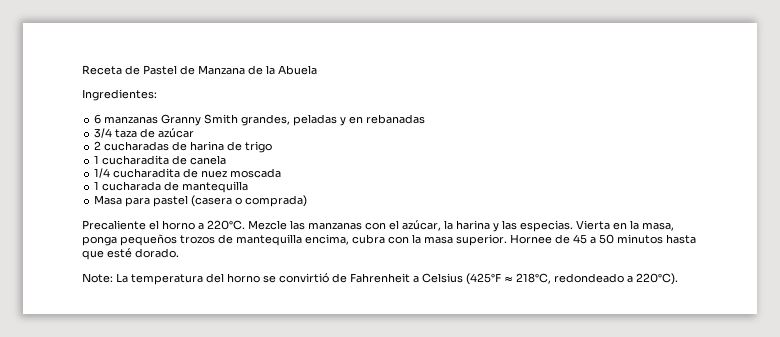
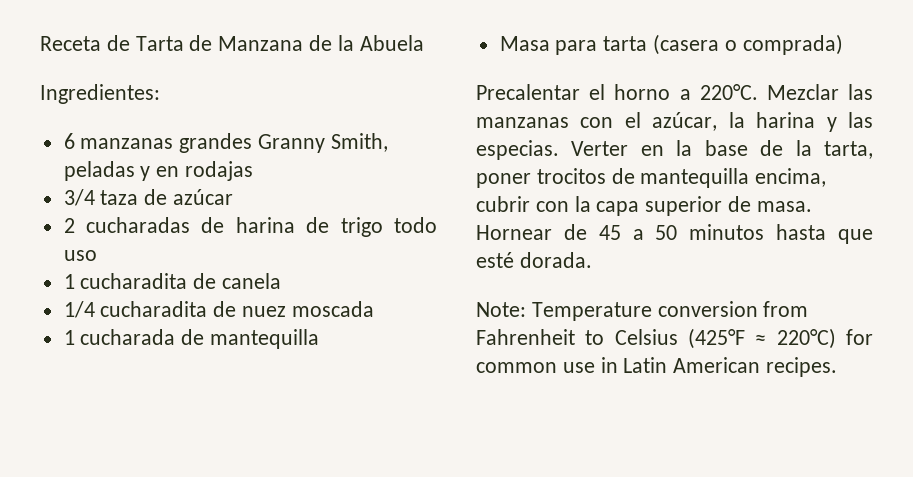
[143,65,177,75] Pastel -> [135,36,184,51] Tarta
[161,114,291,126] Granny Smith grandes, -> [179,133,388,153] grandes Granny Smith,
[366,114,426,124] rebanadas -> [185,161,254,181] rodajas
(273, 147) none -> [393,217,437,233] [63,250,97,261] todo uso
[153,195,189,207] pastel -> [603,36,648,51] tarta
[82,220,146,230] Precaliente -> [476,84,580,100] Precalentar
[248,220,287,230] Mezcle -> [766,84,839,100] Mezclar
[576,220,610,230] Vierta -> [571,141,629,156] Verter
[642,222,674,231] [82,234,215,246] masa, ponga pequeños trozos -> [704,140,874,159] [476,168,606,188] base de la tarta, poner trocitos
[352,234,385,244] cubra -> [476,196,530,212] cubrir
[424,234,552,246] masa superior. Hornee -> [596,196,812,216] [476,225,552,240] capa superior de masa. Hornear
[135,248,179,258] dorado. -> [519,252,592,268] dorada.
[116,273,678,285] La temperatura del horno se convirtió de Fahrenheit a Celsius (425°F ≈ 218°C, redondeado a 220°C). -> [531,301,809,321] [476,328,873,349] [476,357,838,377] Temperature conversion from Fahrenheit to Celsius (425°F ≈ 220°C) for common use in Latin American recipes.

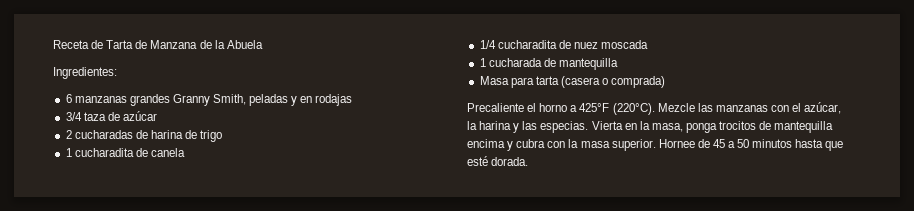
[393,217,437,233] [63,250,97,261] todo uso -> (223, 136) none
[476,84,580,100] Precalentar -> [467,103,524,112] Precaliente
[699,84,839,100] 220°C. Mezclar -> [579,103,695,115] 425°F (220°C). Mezcle
[571,141,629,156] Verter -> [591,121,623,130] Vierta
[704,140,874,159] [476,168,827,188] [476,196,812,216] [476,225,552,240] base de la tarta, poner trocitos de mantequilla encima, cubrir con la capa superior de masa. Hornear -> [651,121,834,133] [467,139,695,151] masa, ponga trocitos de mantequilla encima y cubra con la masa superior. Hornee
[476,301,809,321] [476,328,873,349] [476,357,838,377] // Note: Temperature conversion from Fahrenheit to Celsius (425°F ≈ 220°C) for common use in Latin American recipes. -> (529, 161) none

